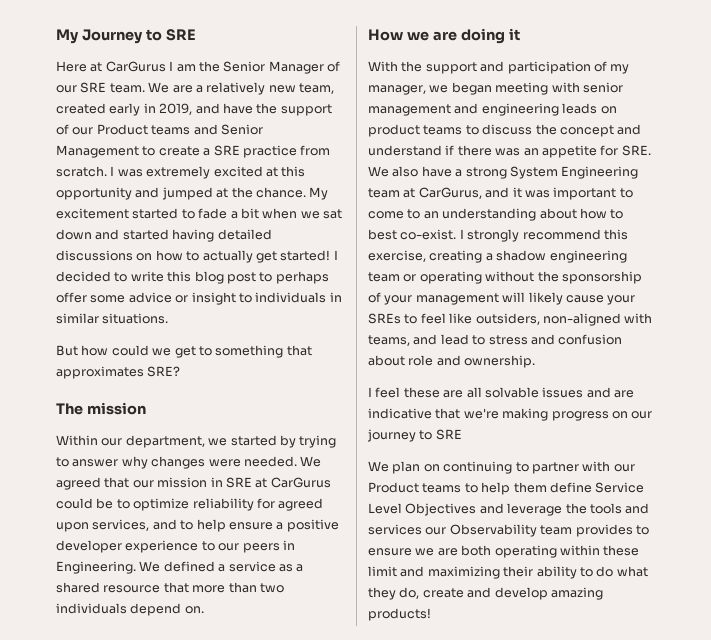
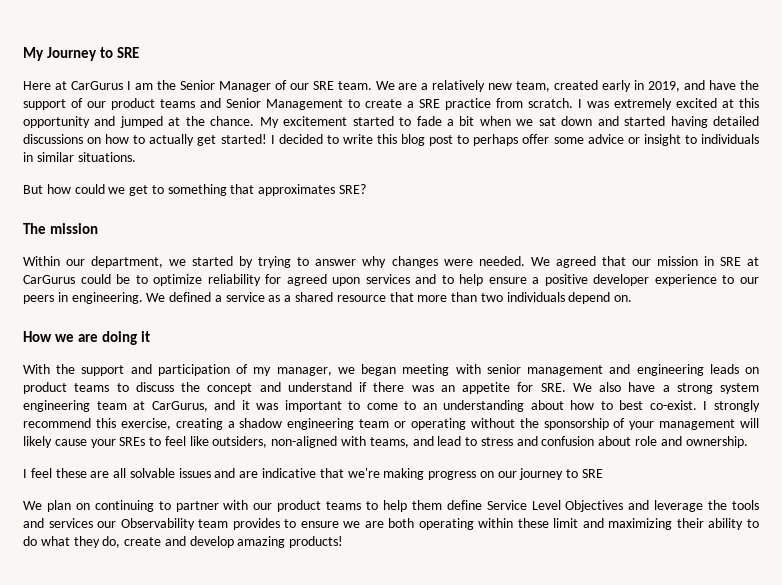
[96,124,148,135] Product -> [111,98,155,110] product
[92,519,150,531] services, -> [365,274,410,284] services
[56,561,136,574] Engineering. -> [71,292,143,304] engineering.
[509,166,639,179] System Engineering -> [720,383,759,394] [23,400,90,412] system engineering
[368,482,419,493] Product -> [277,500,322,512] product

